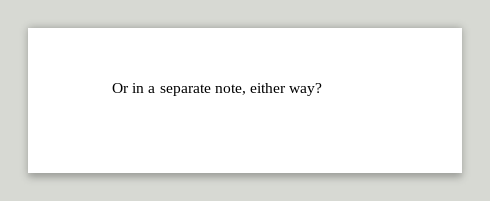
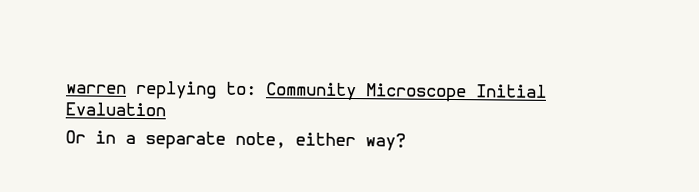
(112, 88) none -> [66,80,547,103] [65,102,166,117] warren replying to: Community Microscope Initial Evaluation //

